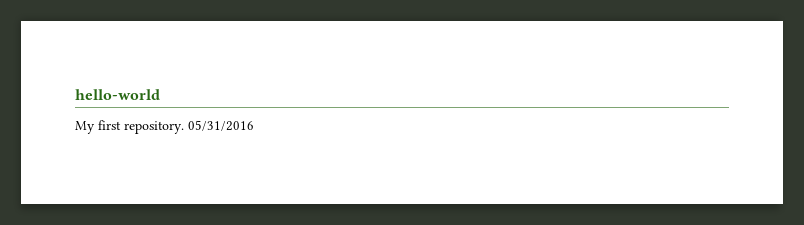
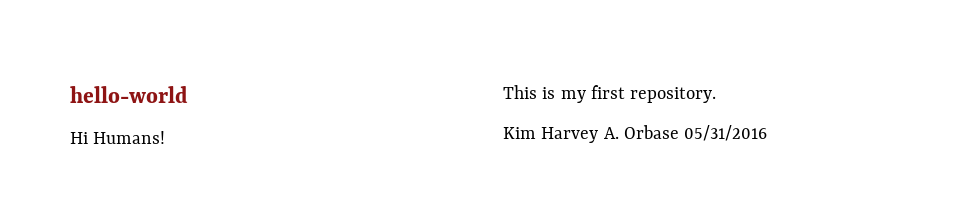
[75,120,184,134] My first repository. -> [70,131,166,144] [503,85,717,103] [503,125,679,143] Hi Humans! // This is my first repository. // Kim Harvey A. Orbase

